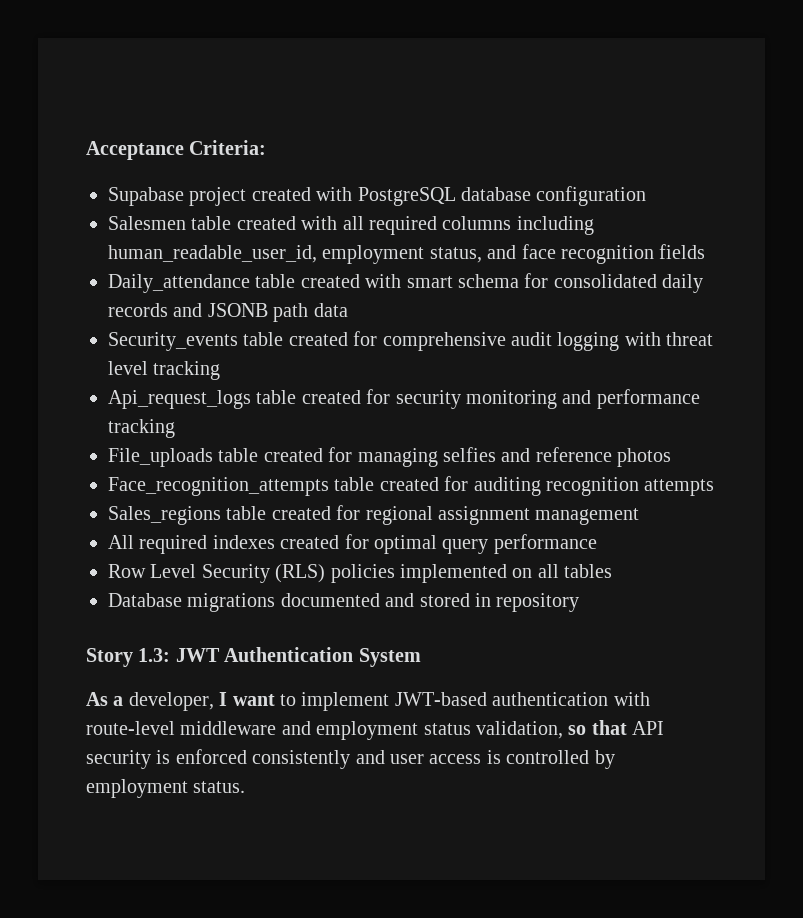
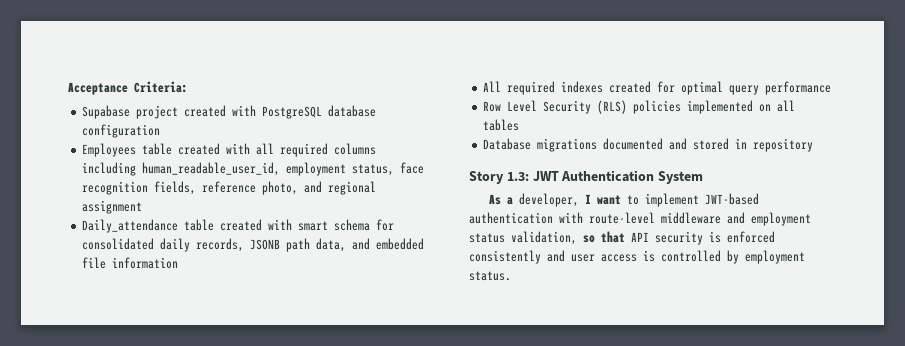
[108,216,186,230] Salesmen -> [82,143,137,157] Employees
[487,245,517,259] and -> (395, 170) none
[659,244,706,259] fields -> [154,181,377,195] [82,200,143,214] fields, reference photo, and regional assignment
[108,303,348,322] [108,331,714,351] [108,361,221,380] [108,389,700,409] [108,419,175,438] [108,447,672,467] [108,476,715,496] [108,505,640,525] records and JSONB path data // Security_events table created for comprehensive audit logging with threat level tracking // Api_request_logs table created for security monitoring and performance tracking // File_uploads table created for managing selfies and reference photos // Face_recognition_attempts table created for auditing recognition attempts // Sales_regions table created for regional assignment management -> [196,238,425,252] [82,257,179,269] records, JSONB path data, and embedded file information

